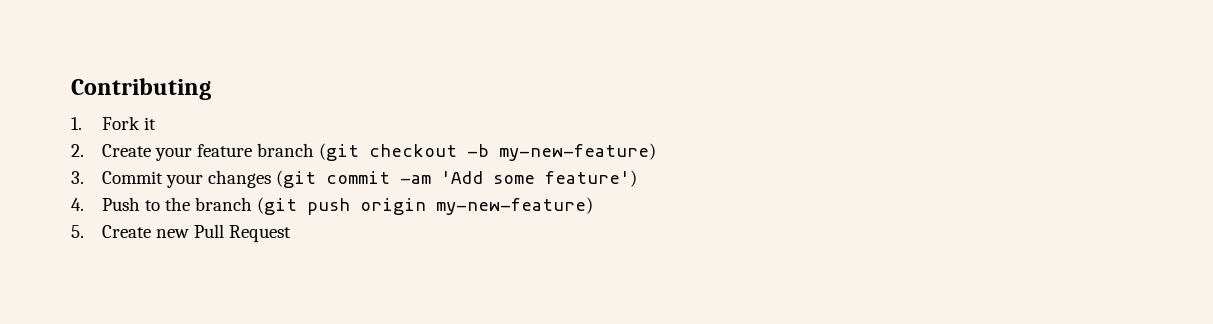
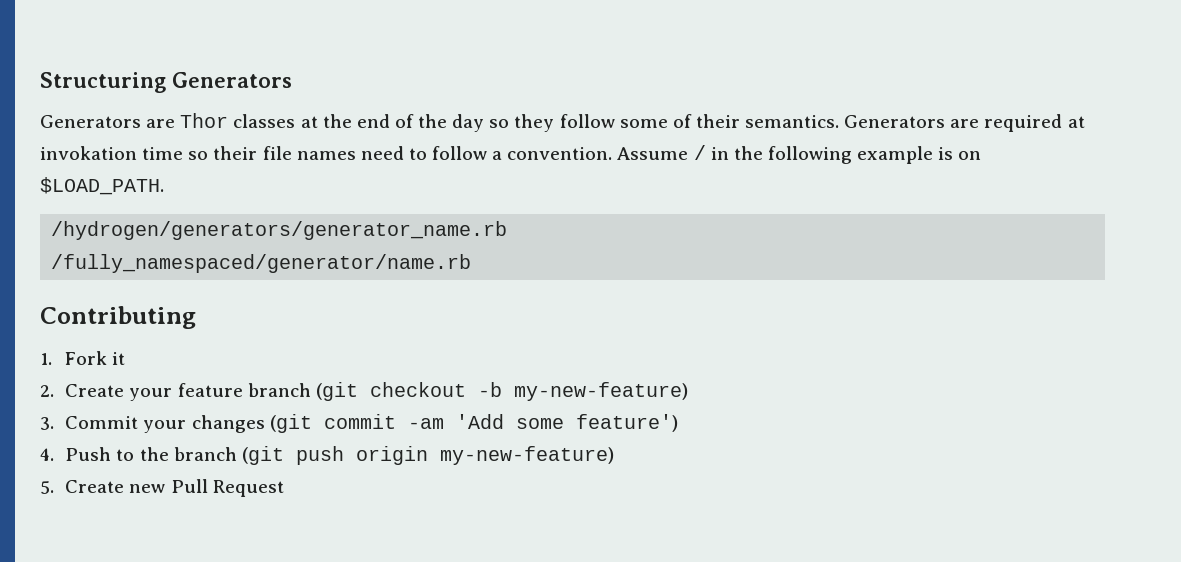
(71, 89) none -> [40,72,292,93] [40,113,1085,132] [40,145,982,164] [40,177,164,195] [51,221,508,240] [51,254,472,273] Structuring Generators // Generators are Thor classes at the end of the day so they follow some of their semantics. Generators are required at invokation time so their file names need to follow a convention. Assume / in the following example is on $LOAD_PATH. // /hydrogen/generators/generator_name.rb // /fully_namespaced/generator/name.rb //

